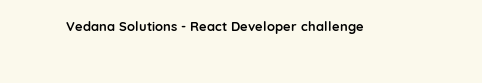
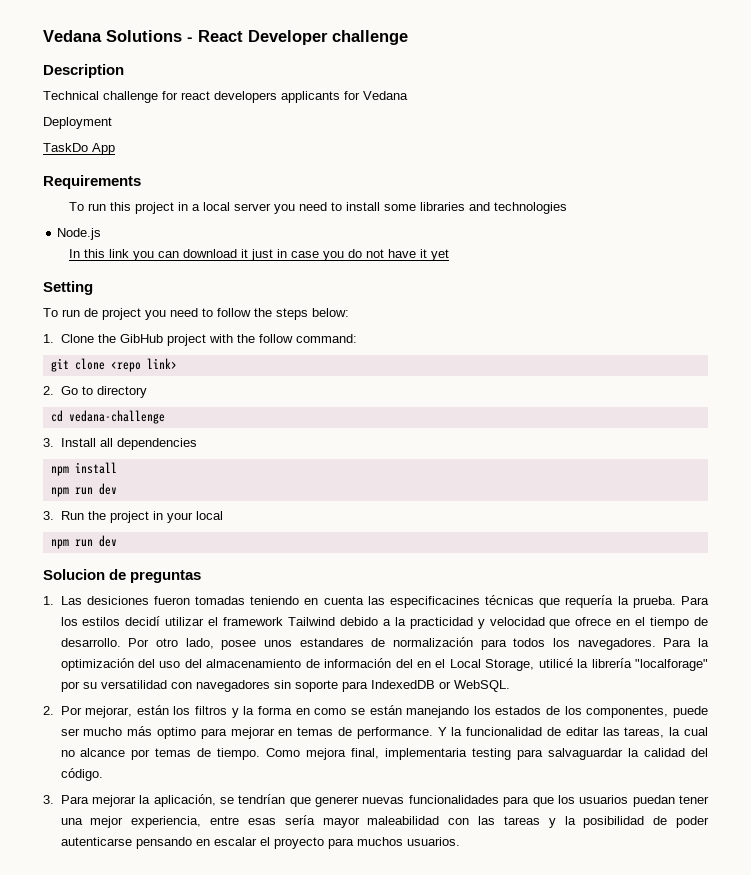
(364, 27) none -> [43,64,124,78] [43,91,408,103] [43,117,112,129] [43,143,115,155] [43,175,141,189] [69,202,568,214] [57,228,102,240] [69,249,450,261] [43,281,93,295] [43,308,349,320] [43,334,357,346] [50,358,177,372] [43,386,147,398] [50,410,165,424] [43,438,197,450] [50,462,117,476] [50,483,117,497] [43,511,223,523] [50,535,117,549] [43,569,202,583] [43,595,710,608] [60,616,708,629] [60,637,710,650] [60,658,708,671] [60,680,510,692] [43,705,709,718] [60,726,708,739] [60,748,708,760] [60,768,103,781] [43,794,710,807] [60,815,709,828] [60,837,460,849] // Description // Technical challenge for react developers applicants for Vedana // Deployment // TaskDo App // Requirements // To run this project in a local server you need to install some libraries and technologies // Node.js // In this link you can download it just in case you do not have it yet // Setting // To run de project you need to follow the steps below: // 1. Clone the GibHub project with the follow command: // git clone <repo link> // 2. Go to directory // cd vedana-challenge // 3. Install all dependencies // npm install // npm run dev // 3. Run the project in your local // npm run dev // Solucion de preguntas // 1. Las desiciones fueron tomadas teniendo en cuenta las especificacines técnicas que requería la prueba. Para los estilos decidí utilizar el framework Tailwind debido a la practicidad y velocidad que ofrece en el tiempo de desarrollo. Por otro lado, posee unos estandares de normalización para todos los navegadores. Para la optimización del uso del almacenamiento de información del en el Local Storage, utilicé la librería "localforage" por su versatilidad con navegadores sin soporte para IndexedDB or WebSQL. // 2. Por mejorar, están los filtros y la forma en como se están manejando los estados de los componentes, puede ser mucho más optimo para mejorar en temas de performance. Y la funcionalidad de editar las tareas, la cual no alcance por temas de tiempo. Como mejora final, implementaria testing para salvaguardar la calidad del código. // 3. Para mejorar la aplicación, se tendrían que generer nuevas funcionalidades para que los usuarios puedan tener una mejor experiencia, entre esas sería mayor maleabilidad con las tareas y la posibilidad de poder autenticarse pensando en escalar el proyecto para muchos usuarios.

